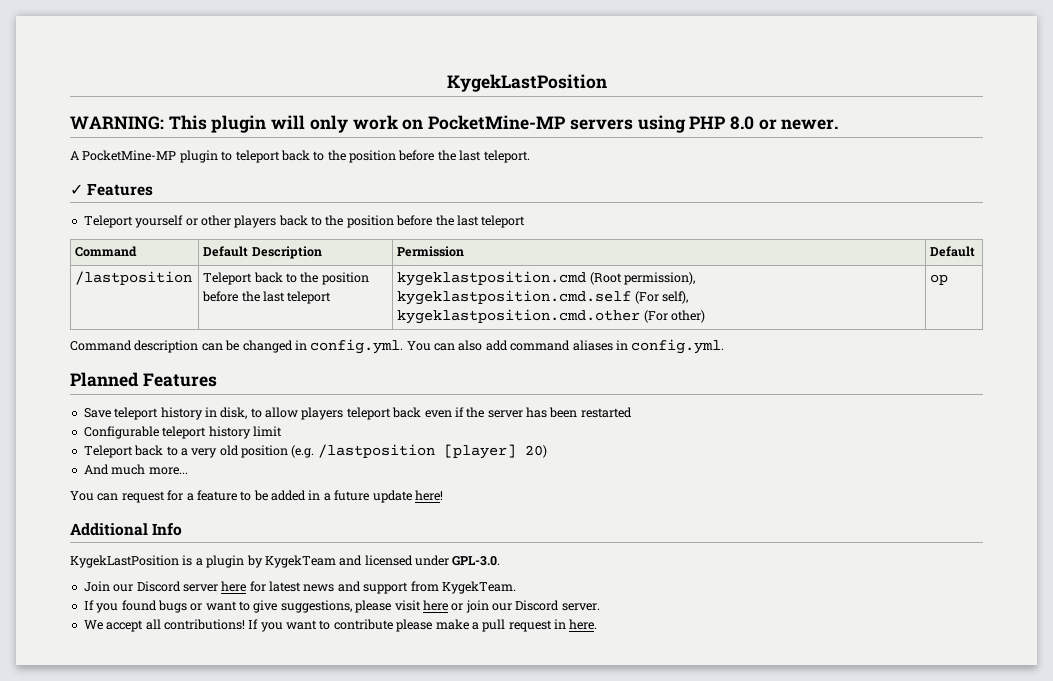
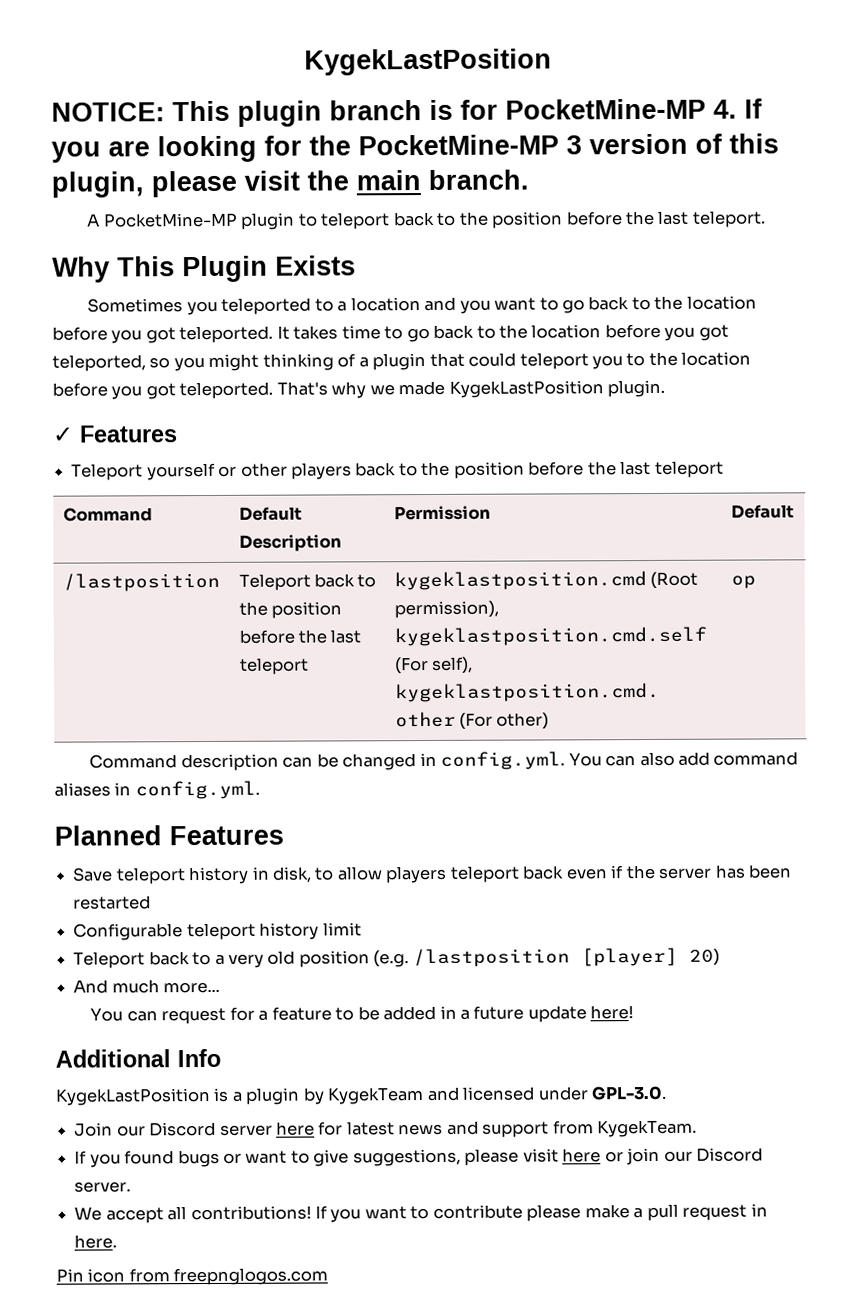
[70,116,164,130] WARNING: -> [51,102,165,122] NOTICE:
[271,115,839,133] will only work on PocketMine-MP servers using PHP 8.0 or newer. -> [329,98,763,121] [51,133,779,163] [51,169,529,198] branch is for PocketMine-MP 4. If you are looking for the PocketMine-MP 3 version of this plugin, please visit the main branch.
(530, 156) none -> [52,255,356,283] [87,295,757,316] [52,323,729,344] [52,351,752,372] [52,379,666,400] // Why This Plugin Exists // Sometimes you teleported to a location and you want to go back to the location before you got teleported. It takes time to go back to the location before you got teleported, so you might thinking of a plugin that could teleport you to the location before you got teleported. That's why we made KygekLastPosition plugin.
(598, 624) none -> [56,1267,329,1286] // Pin icon from freepnglogos.com

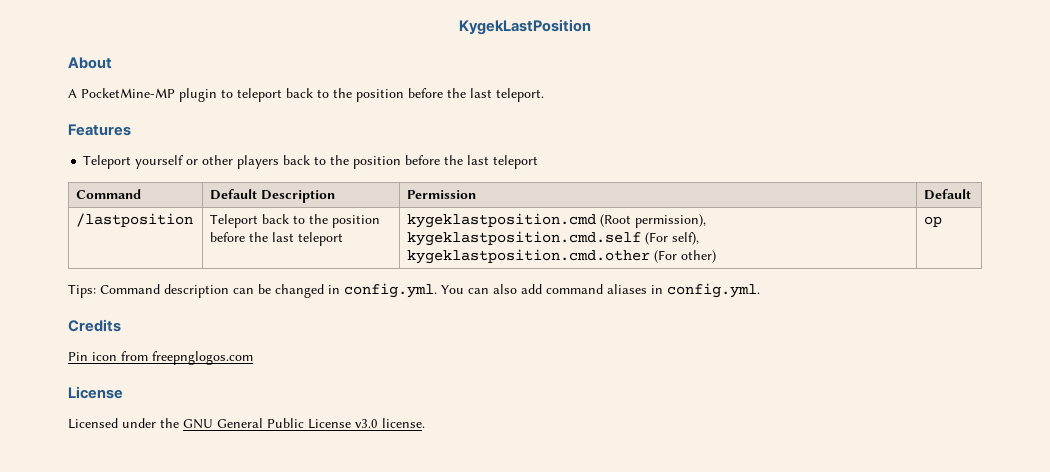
[51,98,763,127] [51,133,779,163] [51,169,529,198] NOTICE: This plugin branch is for PocketMine-MP 4. If you are looking for the PocketMine-MP 3 version of this plugin, please visit the main branch. -> [68,57,112,69] About
[52,255,356,283] [87,295,757,316] [52,323,729,344] [52,351,752,372] [52,379,666,400] [52,426,74,443] Why This Plugin Exists // Sometimes you teleported to a location and you want to go back to the location before you got teleported. It takes time to go back to the location before you got teleported, so you might thinking of a plugin that could teleport you to the location before you got teleported. That's why we made KygekLastPosition plugin. // ✓ -> (544, 95) none
(756, 582) none -> [68,284,96,298] Tips:
[54,825,284,846] [72,864,792,885] [73,895,152,910] [73,922,362,941] [73,947,720,969] [73,979,221,994] [90,1005,635,1025] [55,1048,221,1068] [55,1085,668,1106] [74,1119,698,1138] [74,1147,763,1168] [74,1181,132,1193] [74,1203,768,1224] [74,1234,118,1249] [56,1267,329,1286] Planned Features // Save teleport history in disk, to allow players teleport back even if the server has been restarted // Configurable teleport history limit // Teleport back to a very old position (e.g. /lastposition [player] 20) // And much more... // You can request for a feature to be added in a future update here! // Additional Info // KygekLastPosition is a plugin by KygekTeam and licensed under GPL-3.0. // Join our Discord server here for latest news and support from KygekTeam. // If you found bugs or want to give suggestions, please visit here or join our Discord server. // We accept all contributions! If you want to contribute please make a pull request in here. // Pin icon from freepnglogos.com -> [68,319,121,332] [68,351,253,365] [68,386,123,399] [68,418,425,429] Credits // Pin icon from freepnglogos.com // License // Licensed under the GNU General Public License v3.0 license.

